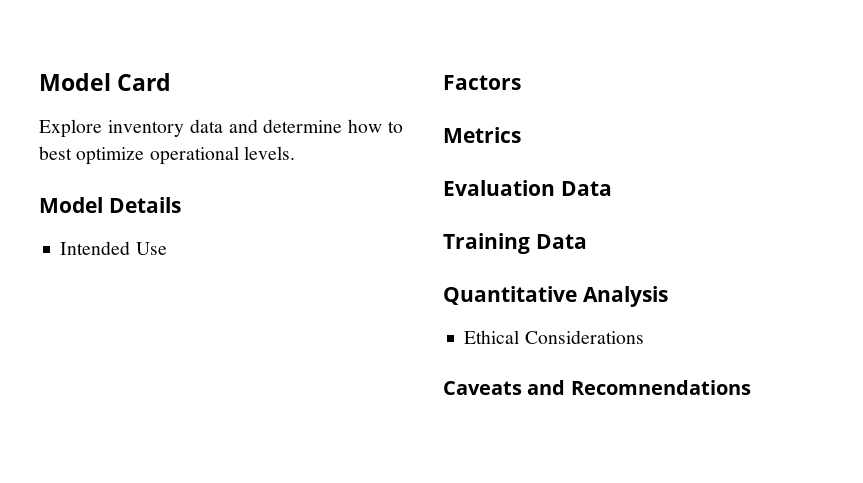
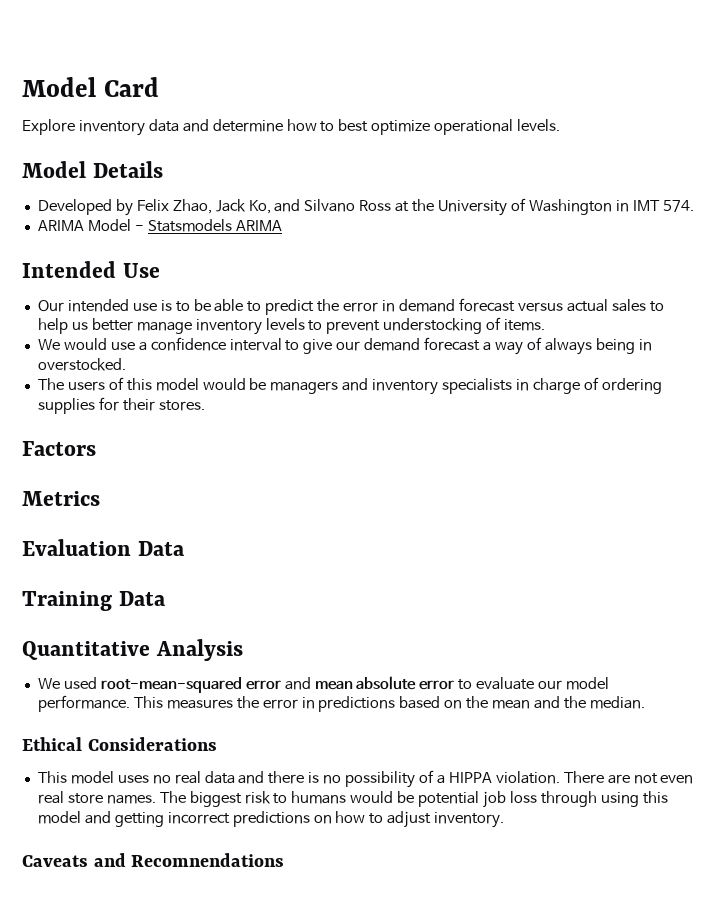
[60,241,167,255] Intended Use -> [37,198,694,216] [37,219,282,232] [22,261,160,278] [37,298,664,315] [37,317,546,335] [37,337,652,355] [37,358,126,371] [37,377,662,395] [37,397,205,414] Developed by Felix Zhao, Jack Ko, and Silvano Ross at the University of Washington in IMT 574. // ARIMA Model - Statsmodels ARIMA // Intended Use // Our intended use is to be able to predict the error in demand forecast versus actual sales to help us better manage inventory levels to prevent understocking of items. // We would use a confidence interval to give our demand forecast a way of always being in overstocked. // The users of this model would be managers and inventory specialists in charge of ordering supplies for their stores.
[464,330,644,344] Ethical Considerations -> [37,676,610,693] [37,695,645,712] [22,737,217,751] [37,770,694,788] [37,791,668,808] [37,811,505,828] We used root-mean-squared error and mean absolute error to evaluate our model performance. This measures the error in predictions based on the mean and the median. // Ethical Considerations // This model uses no real data and there is no possibility of a HIPPA violation. There are not even real store names. The biggest risk to humans would be potential job loss through using this model and getting incorrect predictions on how to adjust inventory.

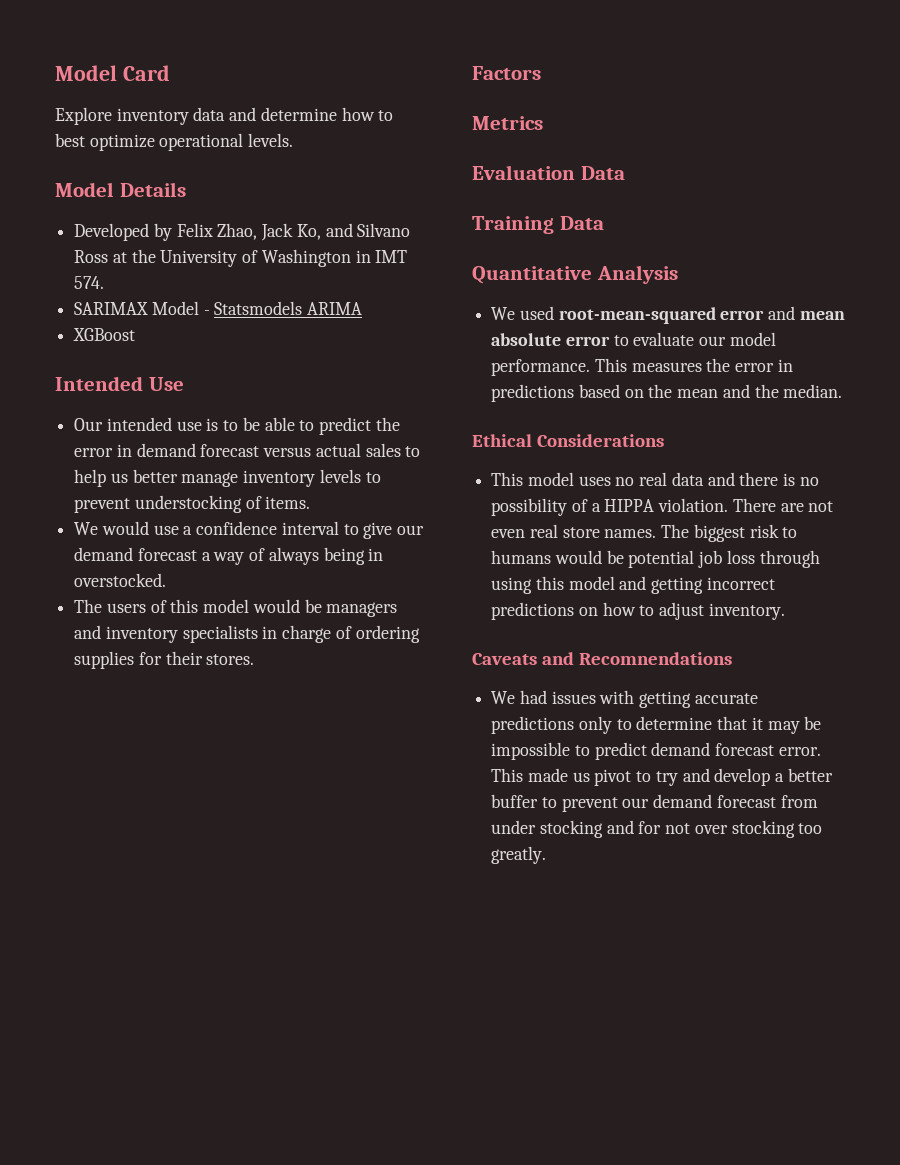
[37,220,84,231] ARIMA -> [74,302,149,315] SARIMAX
(282, 225) none -> [73,328,136,341] // XGBoost
(285, 860) none -> [491,690,758,708] [491,716,822,734] [491,742,821,760] [491,768,833,786] [491,794,818,812] [491,820,823,838] [491,846,547,864] // We had issues with getting accurate predictions only to determine that it may be impossible to predict demand forecast error. This made us pivot to try and develop a better buffer to prevent our demand forecast from under stocking and for not over stocking too greatly.

